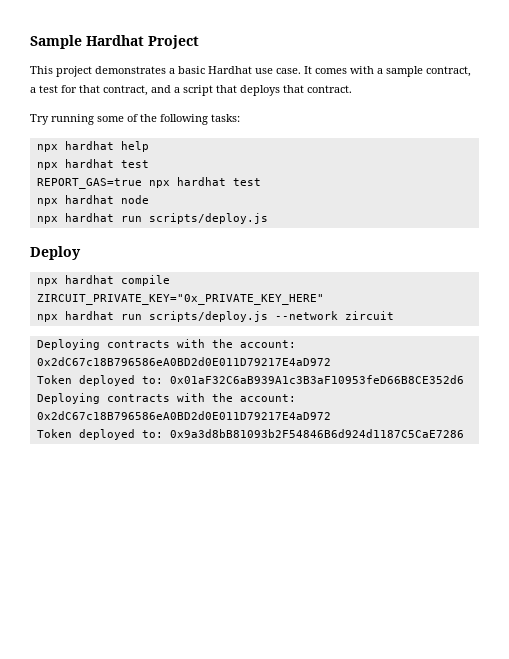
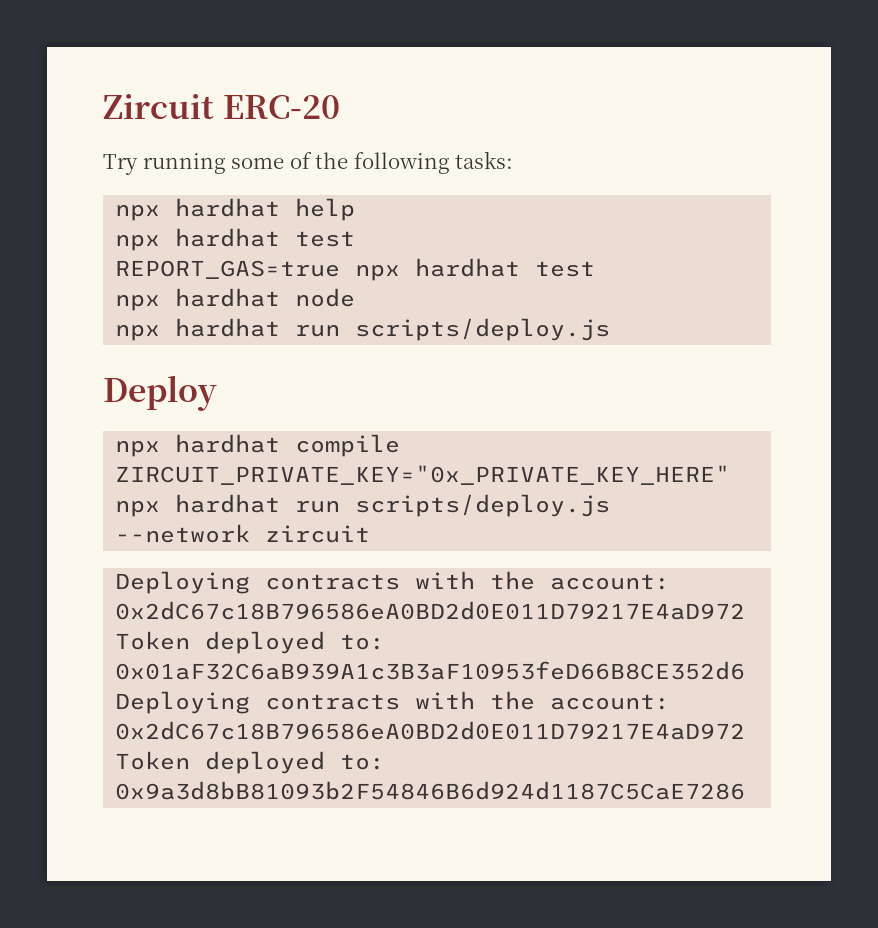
[30,35,199,49] [30,66,471,77] [30,85,352,96] Sample Hardhat Project // This project demonstrates a basic Hardhat use case. It comes with a sample contract, a test for that contract, and a script that deploys that contract. -> [103,94,340,119] Zircuit ERC-20

